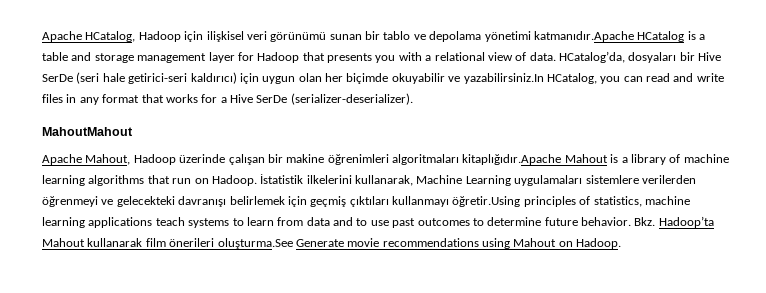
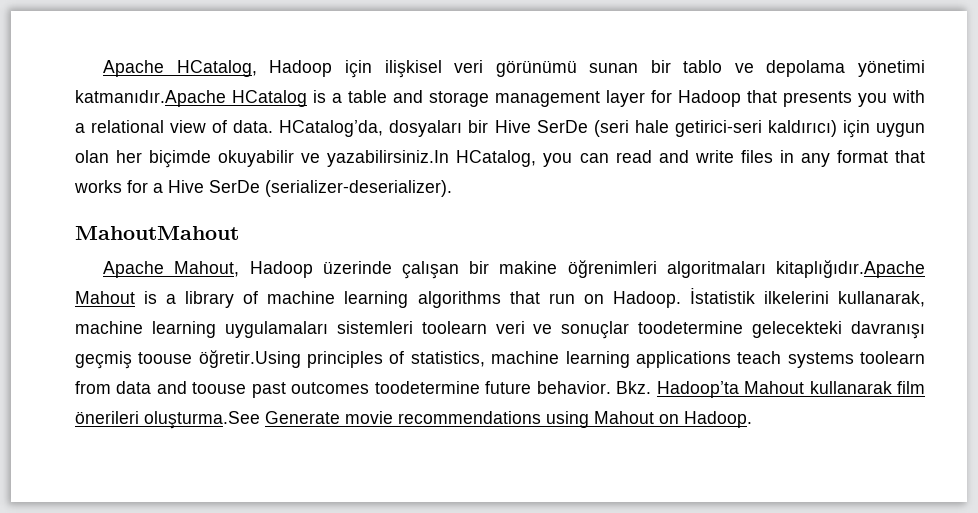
[416,175,696,186] [42,196,449,207] Machine Learning uygulamaları sistemlere verilerden öğrenmeyi ve gelecekteki davranışı belirlemek için geçmiş çıktıları kullanmayı -> [75,321,925,339] [75,351,193,369] machine learning uygulamaları sistemleri toolearn veri ve sonuçlar toodetermine gelecekteki davranışı geçmiş toouse
[232,217,274,226] to learn -> [860,351,926,364] toolearn
[356,217,542,228] to use past outcomes to determine -> [192,381,480,398] toouse past outcomes toodetermine

